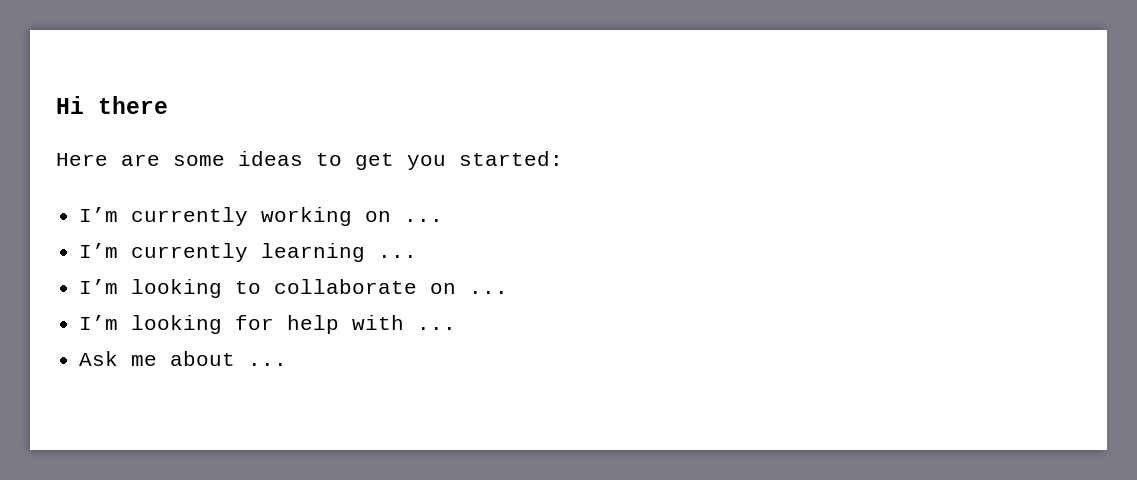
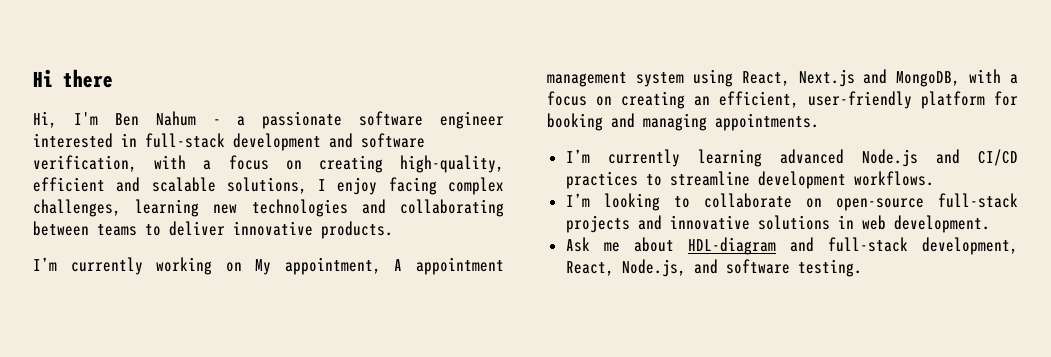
[56,151,563,170] [79,207,444,226] [79,243,418,262] Here are some ideas to get you started: // I’m currently working on ... // I’m currently learning ... -> [33,111,504,129] [33,133,425,151] [33,155,504,173] [33,177,504,195] [33,199,504,217] [33,221,393,239] [33,257,504,275] [547,69,1018,87] [547,91,1018,109] [547,113,819,131] [565,149,1018,167] [565,171,934,189] Hi, I'm Ben Nahum - a passionate software engineer interested in full-stack development and software verification, with a focus on creating high-quality, efficient and scalable solutions, I enjoy facing complex challenges, learning new technologies and collaborating between teams to deliver innovative products. // I’m currently working on My appointment, A appointment management system using React, Next.js and MongoDB, with a focus on creating an efficient, user-friendly platform for booking and managing appointments. // I’m currently learning advanced Node.js and CI/CD practices to streamline development workflows.
[469,291,509,294] [79,315,457,334] [79,351,288,366] ... // I’m looking for help with ... // Ask me about ... -> [835,193,1018,211] [565,215,990,233] [565,237,1018,255] [565,259,862,277] open-source full-stack projects and innovative solutions in web development. // Ask me about HDL-diagram and full-stack development, React, Node.js, and software testing.

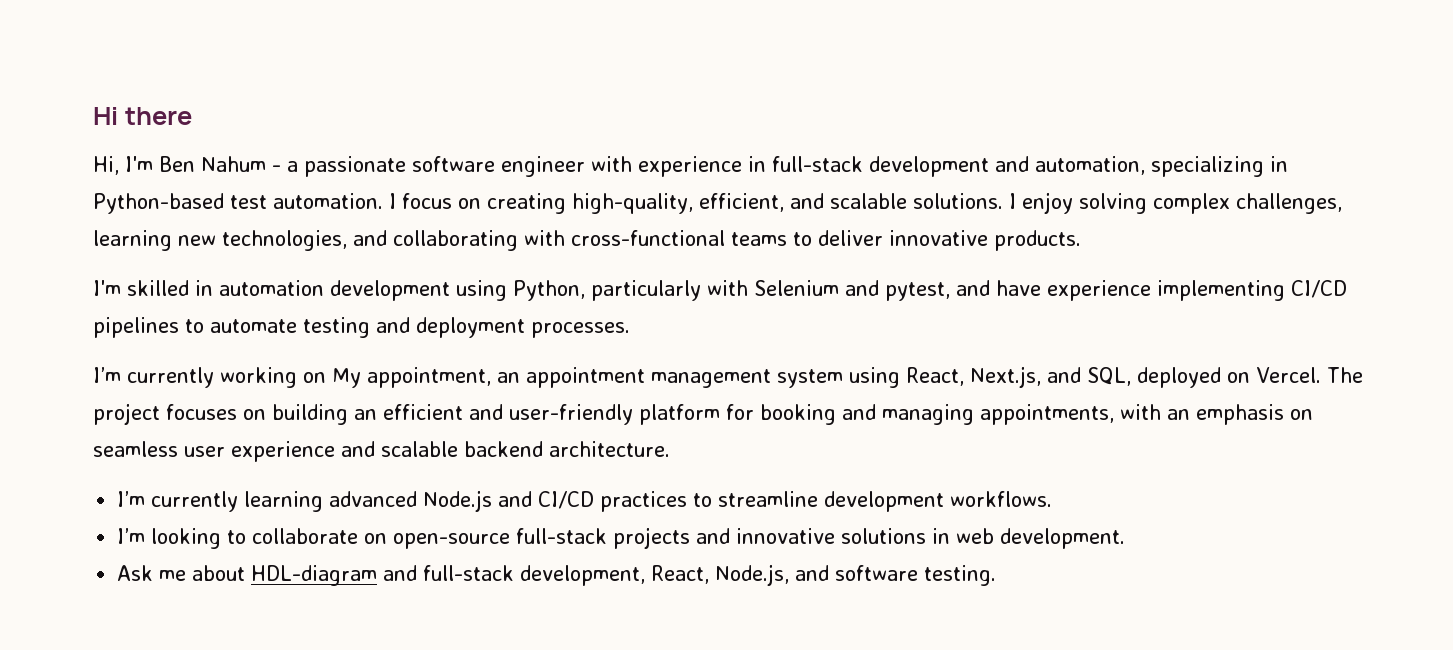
[33,133,113,148] interested -> [591,156,742,177] with experience
[361,133,425,148] [33,155,212,172] software verification, with a -> [1035,156,1288,177] [93,193,396,214] automation, specializing in Python-based test automation. I
[33,177,307,194] efficient and scalable solutions, -> [699,193,1003,212] efficient, and scalable solutions.
[388,177,437,195] facing -> [1079,193,1147,214] solving
[251,199,348,217] technologies -> [222,230,347,251] technologies,
[33,221,89,236] between -> [524,230,725,246] with cross-functional
(393, 230) none -> [93,280,1347,301] [93,317,630,338] // I'm skilled in automation development using Python, particularly with Selenium and pytest, and have experience implementing CI/CD pipelines to automate testing and deployment processes.
[394,259,403,271] A -> [497,372,520,383] an
[798,69,1018,87] [547,91,799,109] Next.js and MongoDB, with a focus on creating an efficient, -> [970,366,1363,388] [93,403,503,425] Next.js, and SQL, deployed on Vercel. The project focuses on building an efficient and
[715,113,819,131] appointments. -> [980,404,1313,425] [93,441,670,462] appointments, with an emphasis on seamless user experience and scalable backend architecture.

